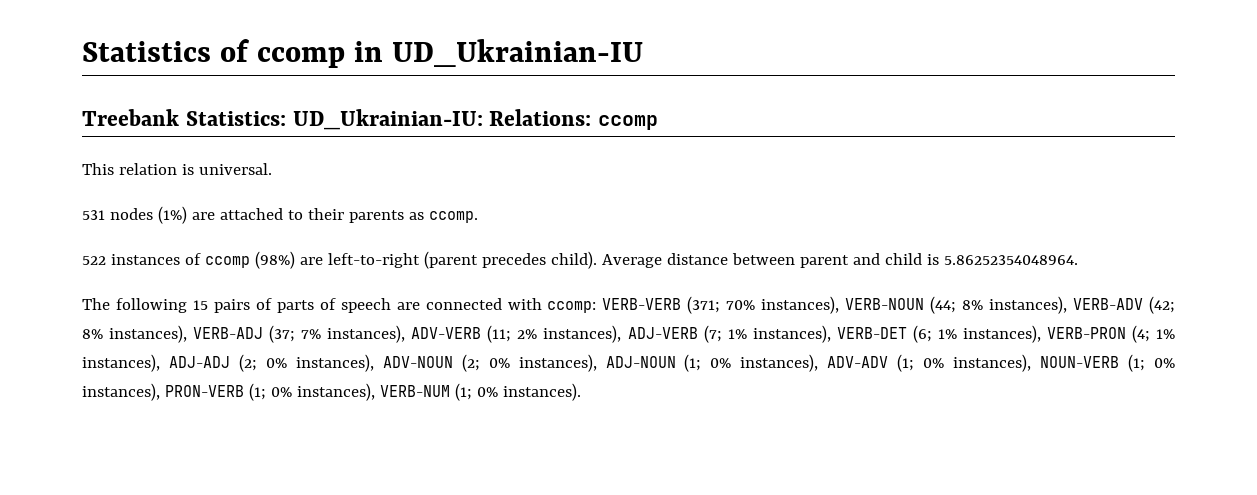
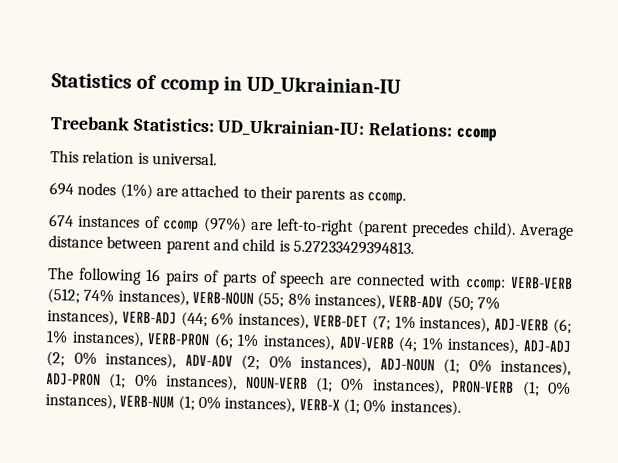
[82,210,105,220] 531 -> [49,182,74,196] 694
[82,256,106,265] 522 -> [49,214,74,227] 674
[254,251,295,269] (98%) -> [202,217,247,233] (97%)
[943,255,1078,265] 5.86252354048964. -> [292,239,414,255] 5.27233429394813.
[192,300,208,310] 15 -> [145,268,161,282] 16
[687,296,756,314] (371; 70% -> [47,288,115,304] (512; 74%
[930,296,957,314] (44; -> [257,292,285,308] (55;
[1149,296,1176,314] [82,325,698,343] (42; 8% instances), VERB-ADJ (37; 7% instances), ADV-VERB (11; 2% instances), ADJ-VERB -> [446,295,500,312] [47,309,368,330] (50; 7% instances), VERB-ADJ (44; 6% instances), VERB-DET
[836,327,907,339] VERB-DET -> [494,318,550,332] ADJ-VERB
(1126, 333) none -> [213,333,395,351] (6; 1% instances), ADV-VERB
[382,356,453,368] ADV-NOUN -> [184,354,233,367] ADV-ADV
[827,356,889,368] ADV-ADV -> [46,373,101,387] ADJ-PRON
(498, 392) none -> [224,396,387,414] instances), VERB-X (1; 0%

